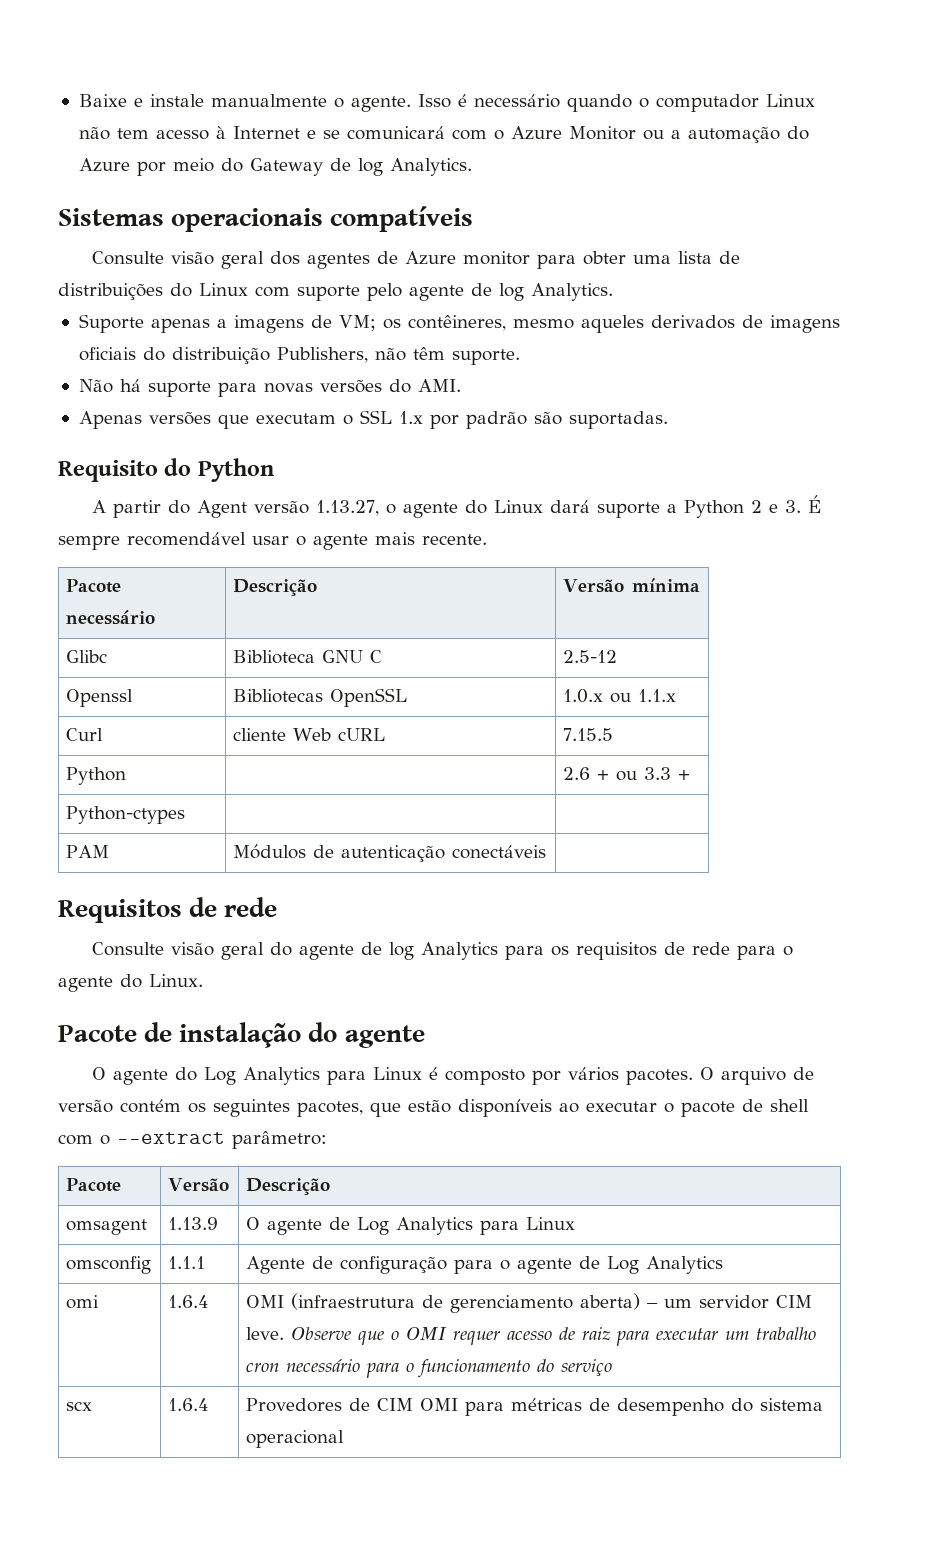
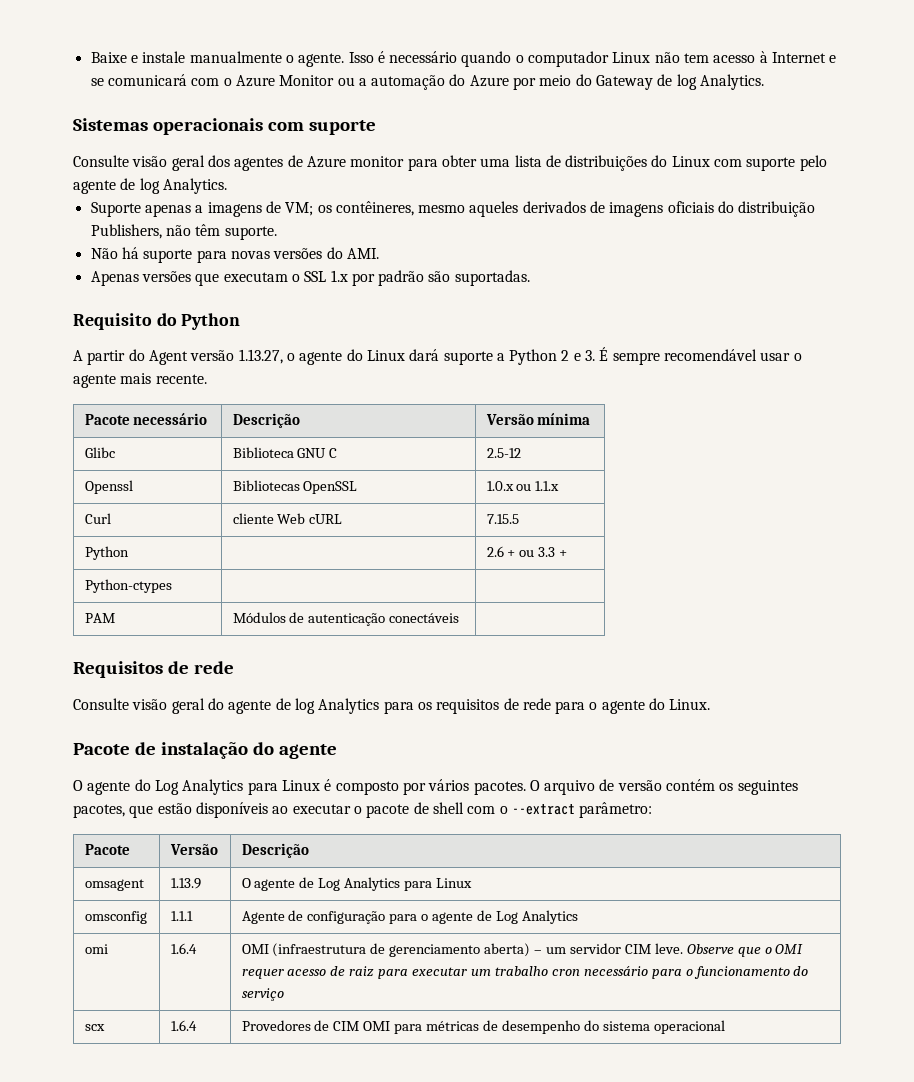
[330,206,474,232] compatíveis -> [267,120,376,135] com suporte

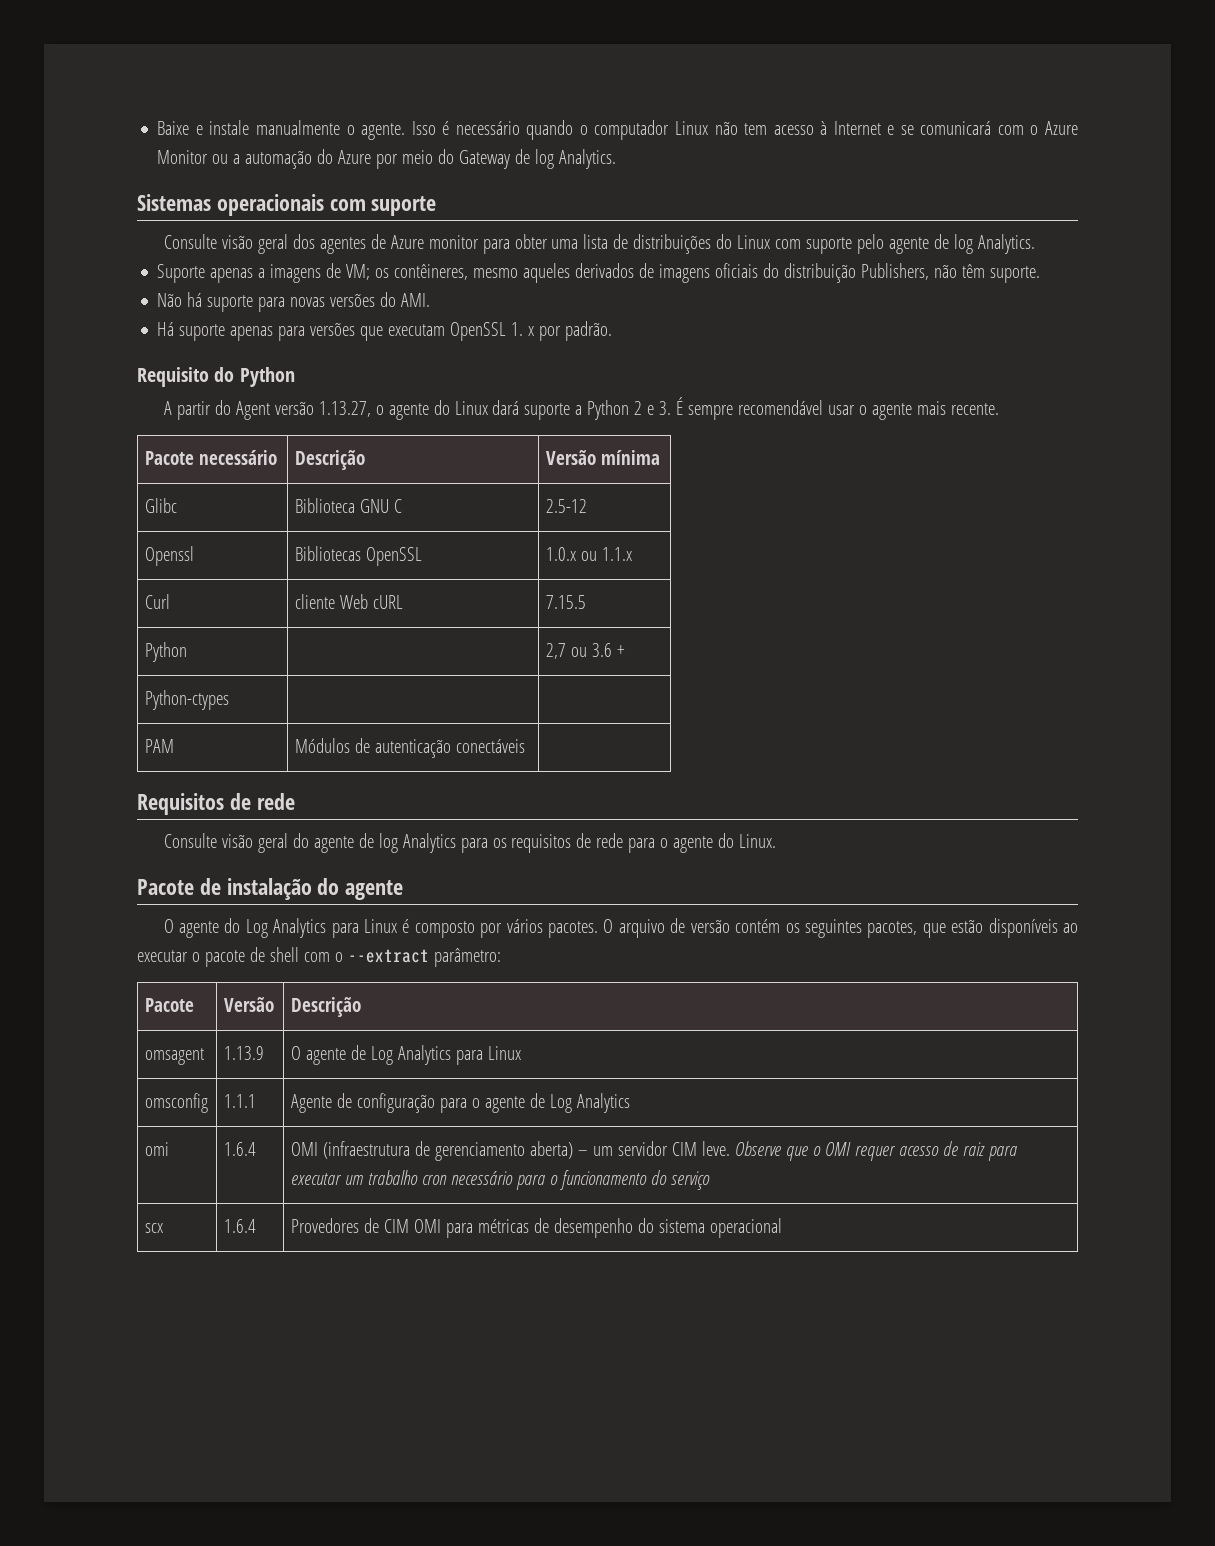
[90,270,530,286] Apenas versões que executam o SSL 1.x por padrão são suportadas. -> [157,321,613,341] Há suporte apenas para versões que executam OpenSSL 1. x por padrão.
[486,546,556,557] 2.6 + ou 3.3 -> [545,643,612,659] 2,7 ou 3.6

